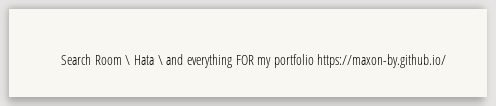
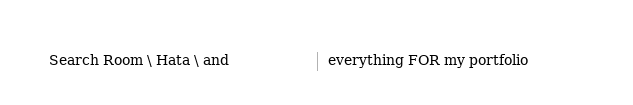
[317,54,447,68] https://maxon-by.github.io/ -> (528, 61) none

